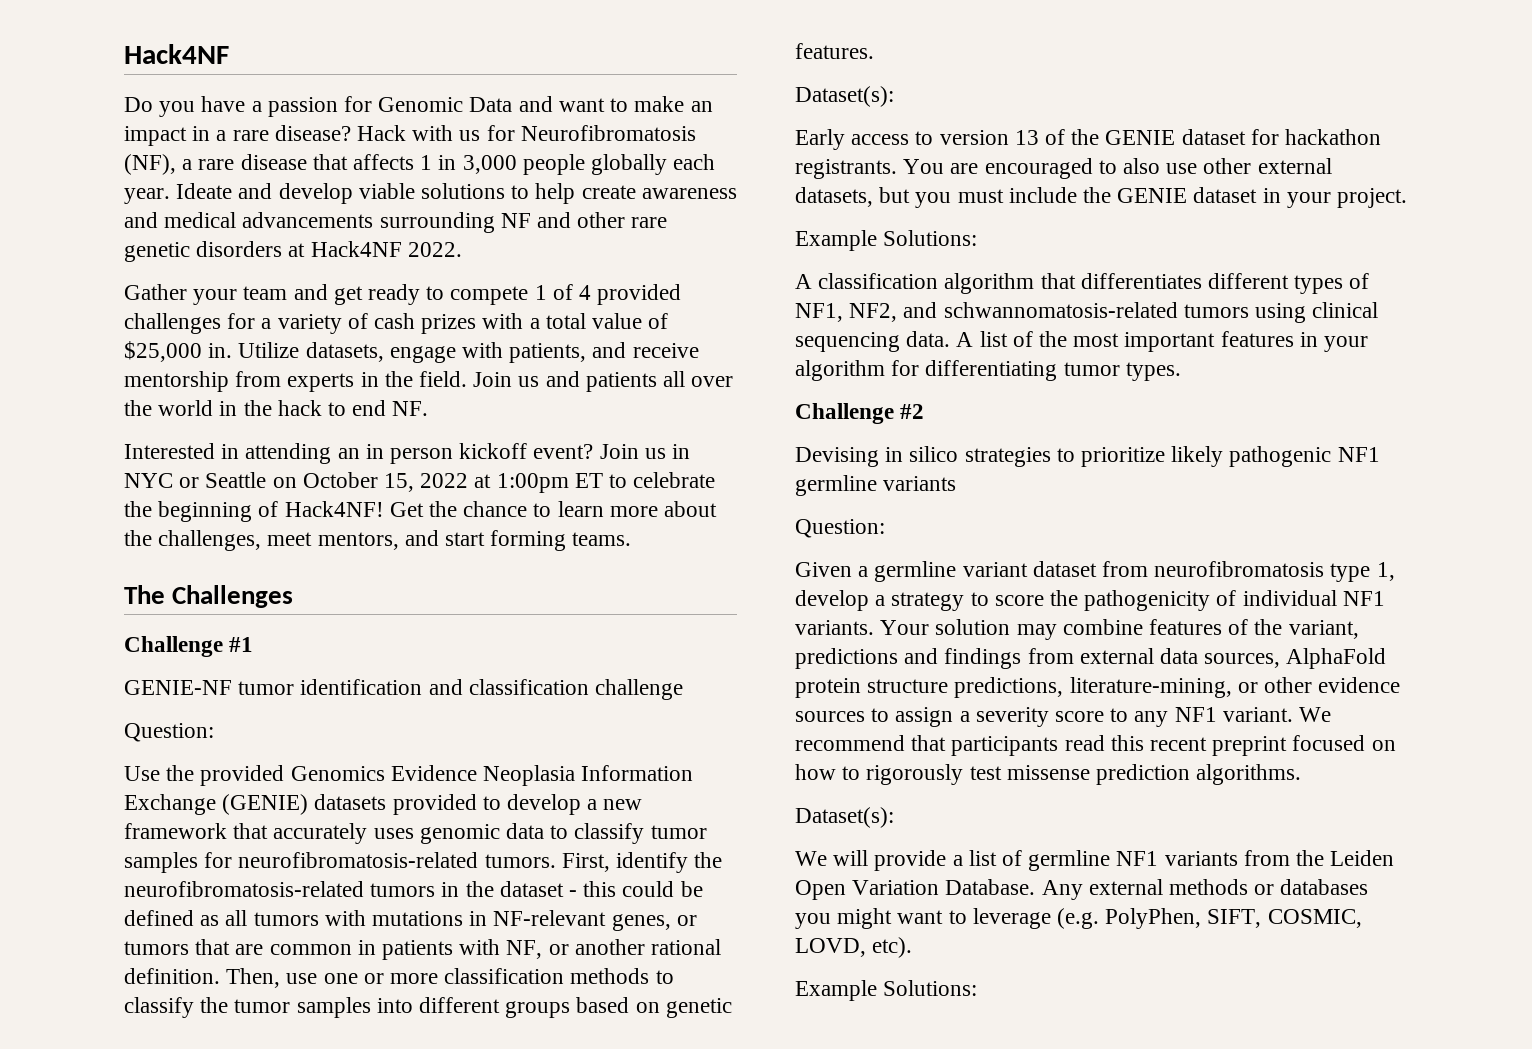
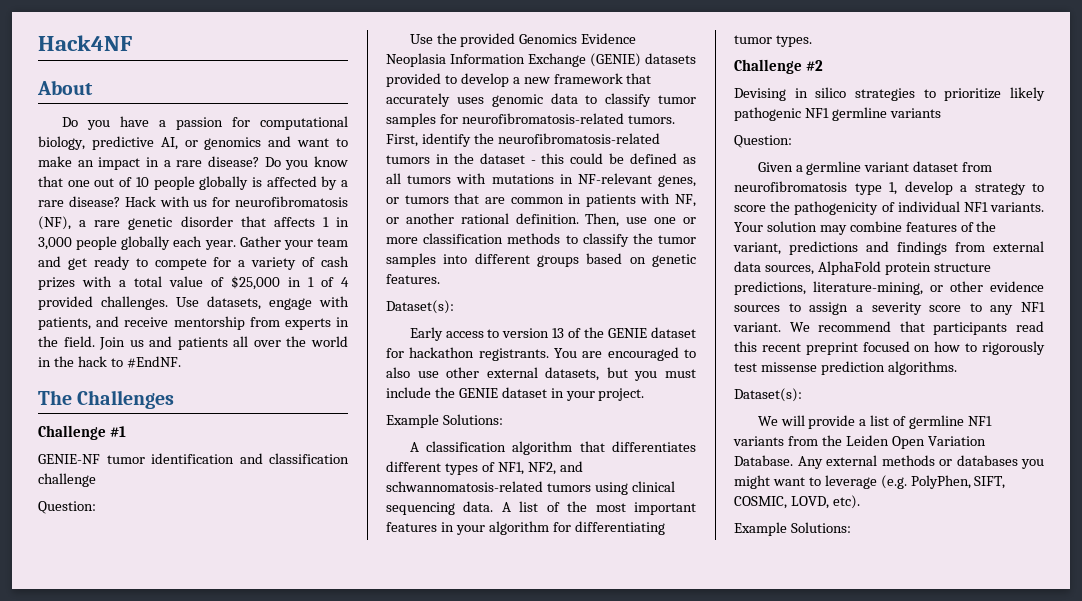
[124,44,229,64] Hack4NF -> [38,35,132,51] [37,80,93,95] Hack4NF // About
[378,97,513,112] Genomic Data -> [260,116,348,130] [38,136,262,150] computational biology, predictive AI, or genomics
(351, 133) none -> [264,156,348,170] [38,176,348,190] [38,196,120,207] Do you know that one out of 10 people globally is affected by a rare disease?
[520,125,696,141] Neurofibromatosis -> [235,196,348,207] neurofibromatosis
[240,154,307,170] disease -> [128,216,233,230] genetic disorder
[176,183,737,204] [124,212,668,233] [124,241,462,262] Ideate and develop viable solutions to help create awareness and medical advancements surrounding NF and other rare genetic disorders at Hack4NF 2022. // -> (236, 245) none
[534,284,682,305] [124,313,221,334] 1 of 4 provided challenges -> (207, 264) none
[208,342,300,358] in. Utilize -> [288,277,349,287] [38,296,199,310] in 1 of 4 provided challenges. Use
[352,400,429,416] [124,443,691,464] [124,472,716,493] [124,501,718,522] [124,530,632,551] end NF. // Interested in attending an in person kickoff event? Join us in NYC or Seattle on October 15, 2022 at 1:00pm ET to celebrate the beginning of Hack4NF! Get the chance to learn more about the challenges, meet mentors, and start forming teams. -> [126,356,181,368] #EndNF.

